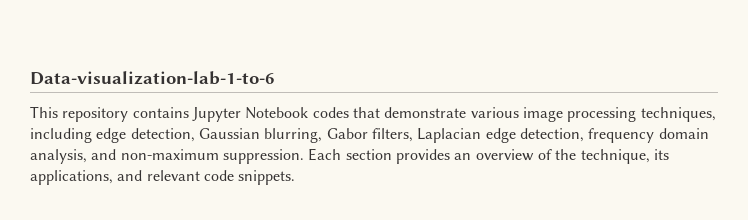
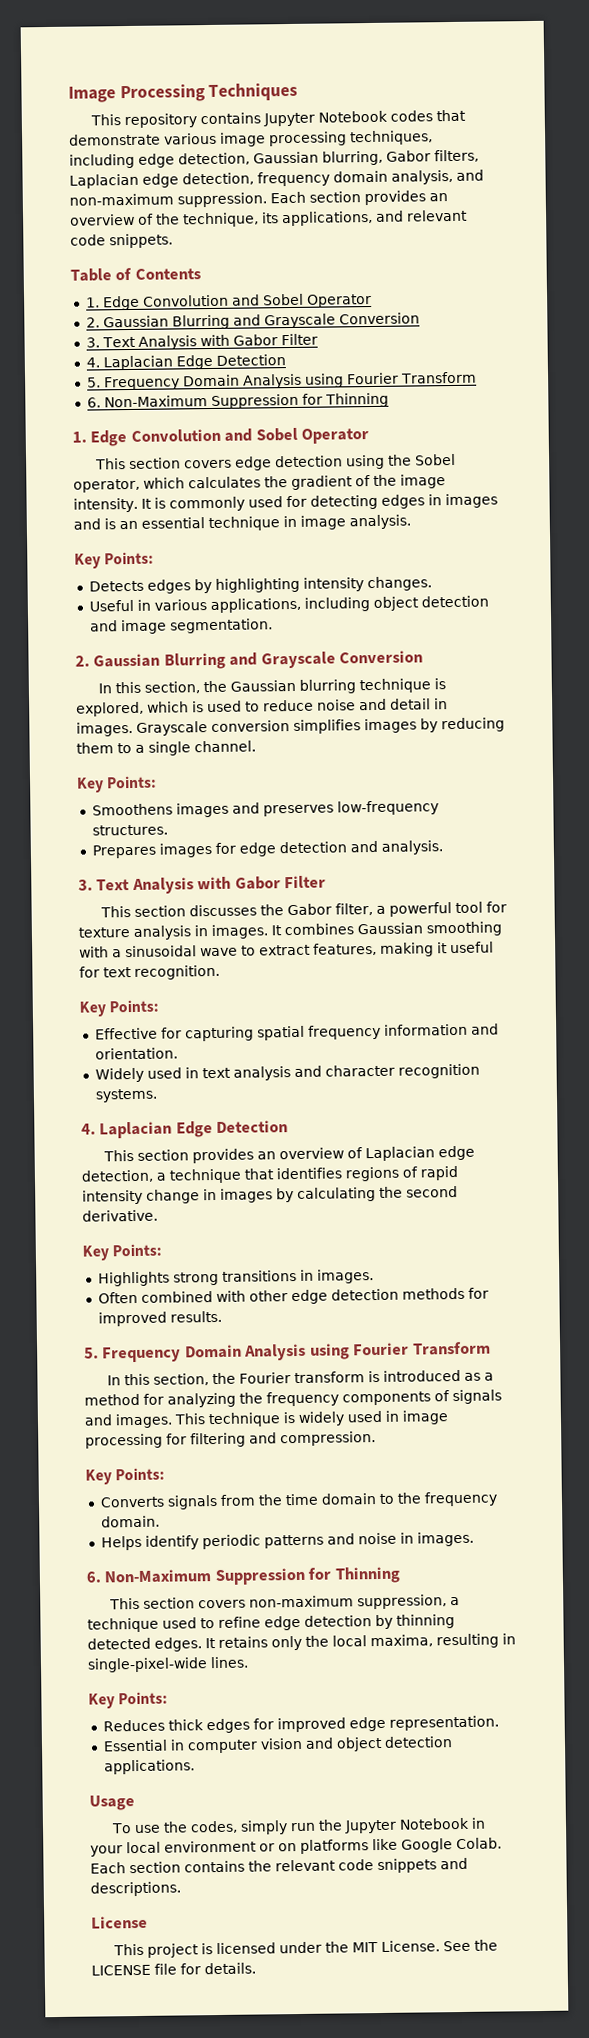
[30,71,275,85] Data-visualization-lab-1-to-6 -> [68,82,299,103] Image Processing Techniques
(296, 177) none -> [70,267,201,282] [85,293,372,311] [85,312,420,330] [85,333,318,350] [85,354,286,371] [86,371,477,391] [86,392,389,409] [72,427,370,447] [95,453,457,471] [73,474,446,493] [73,493,498,513] [73,514,411,532] [74,551,155,569] [88,576,432,594] [88,595,489,614] [89,618,273,635] [75,650,424,670] [98,678,447,694] [76,698,448,717] [76,717,505,737] [76,740,256,756] [76,775,158,793] [91,800,439,818] [91,824,168,836] [91,840,443,859] [78,875,327,895] [100,901,508,918] [78,921,502,940] [79,941,494,958] [79,964,220,980] [79,999,160,1017] [94,1023,499,1042] [94,1047,178,1060] [94,1063,480,1083] [94,1088,158,1103] [81,1120,289,1139] [103,1145,476,1164] [81,1165,459,1184] [82,1185,458,1205] [82,1209,158,1222] [82,1243,163,1261] [97,1269,374,1287] [97,1287,489,1305] [97,1310,222,1327] [84,1341,491,1363] [107,1369,495,1386] [84,1389,502,1408] [84,1410,449,1429] [85,1431,376,1449] [85,1467,166,1485] [99,1491,498,1510] [100,1515,160,1528] [100,1531,474,1551] [86,1566,400,1586] [109,1594,461,1610] [87,1614,455,1633] [87,1633,516,1652] [87,1656,249,1673] [88,1691,169,1709] [102,1715,499,1734] [102,1736,453,1754] [103,1759,195,1775] [89,1795,135,1811] [111,1817,486,1835] [90,1837,502,1857] [90,1857,468,1874] [90,1881,181,1897] [91,1915,148,1929] [113,1939,499,1958] [91,1962,256,1976] // Table of Contents // 1. Edge Convolution and Sobel Operator // 2. Gaussian Blurring and Grayscale Conversion // 3. Text Analysis with Gabor Filter // 4. Laplacian Edge Detection // 5. Frequency Domain Analysis using Fourier Transform // 6. Non-Maximum Suppression for Thinning // 1. Edge Convolution and Sobel Operator // This section covers edge detection using the Sobel operator, which calculates the gradient of the image intensity. It is commonly used for detecting edges in images and is an essential technique in image analysis. // Key Points: // Detects edges by highlighting intensity changes. // Useful in various applications, including object detection and image segmentation. // 2. Gaussian Blurring and Grayscale Conversion // In this section, the Gaussian blurring technique is explored, which is used to reduce noise and detail in images. Grayscale conversion simplifies images by reducing them to a single channel. // Key Points: // Smoothens images and preserves low-frequency structures. // Prepares images for edge detection and analysis. // 3. Text Analysis with Gabor Filter // This section discusses the Gabor filter, a powerful tool for texture analysis in images. It combines Gaussian smoothing with a sinusoidal wave to extract features, making it useful for text recognition. // Key Points: // Effective for capturing spatial frequency information and orientation. // Widely used in text analysis and character recognition systems. // 4. Laplacian Edge Detection // This section provides an overview of Laplacian edge detection, a technique that identifies regions of rapid intensity change in images by calculating the second derivative. // Key Points: // Highlights strong transitions in images. // Often combined with other edge detection methods for improved results. // 5. Frequency Domain Analysis using Fourier Transform // In this section, the Fourier transform is introduced as a method for analyzing the frequency components of signals and images. This technique is widely used in image processing for filtering and compression. // Key Points: // Converts signals from the time domain to the frequency domain. // Helps identify periodic patterns and noise in images. // 6. Non-Maximum Suppression for Thinning // This section covers non-maximum suppression, a technique used to refine edge detection by thinning detected edges. It retains only the local maxima, resulting in single-pixel-wide lines. // Key Points: // Reduces thick edges for improved edge representation. // Essential in computer vision and object detection applications. // Usage // To use the codes, simply run the Jupyter Notebook in your local environment or on platforms like Google Colab. Each section contains the relevant code snippets and descriptions. // License // This project is licensed under the MIT License. See the LICENSE file for details.

